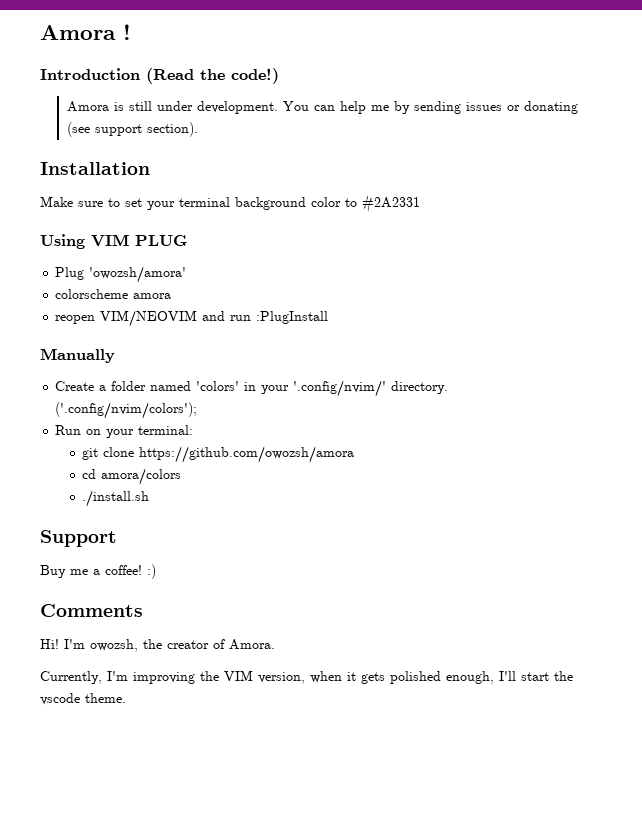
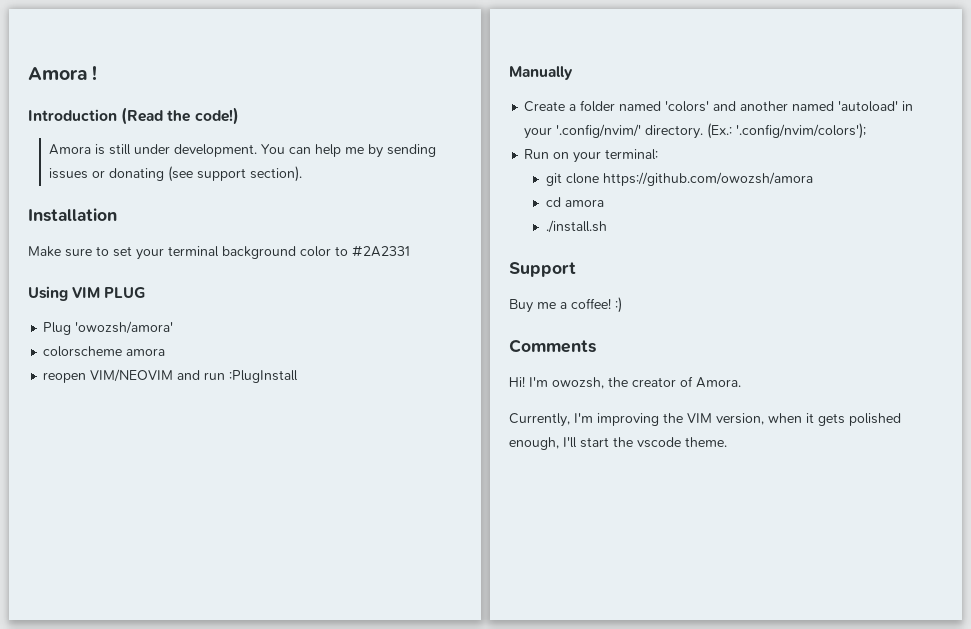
(240, 386) none -> [713,101,899,112] and another named 'autoload'
[55,402,198,419] ('.config/nvim/colors'); -> [707,123,867,139] (Ex.: '.config/nvim/colors');
[101,468,182,485] amora/colors -> [564,199,604,207] amora

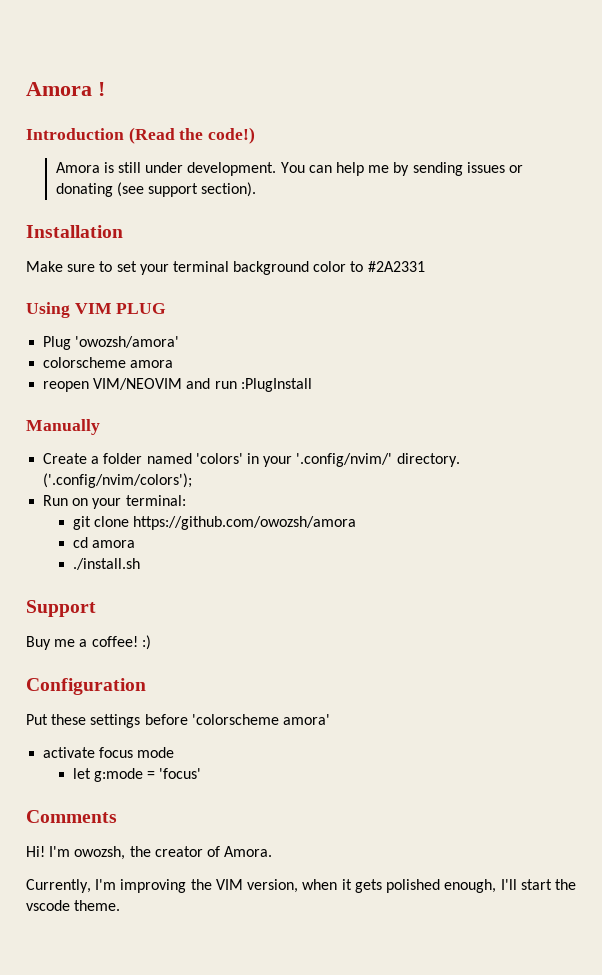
[713,101,899,112] and another named 'autoload' -> (243, 458) none
[707,123,867,139] (Ex.: '.config/nvim/colors'); -> [43,473,193,488] ('.config/nvim/colors');
(622, 305) none -> [26,678,146,695] [26,714,330,728] [43,747,175,758] [72,768,202,782] // Configuration // Put these settings before 'colorscheme amora' // activate focus mode // let g:mode = 'focus'

